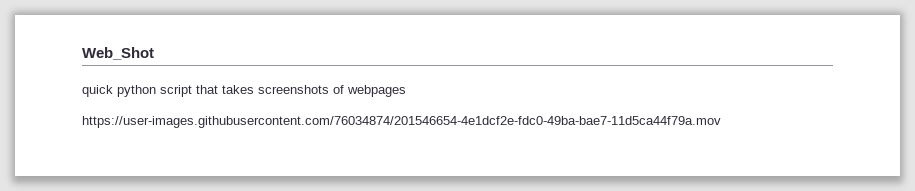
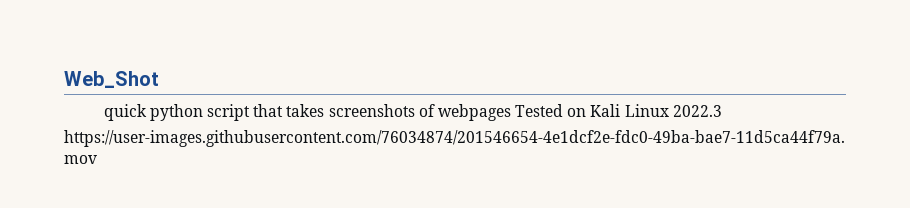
(406, 91) none -> [515,104,722,117] Tested on Kali Linux 2022.3

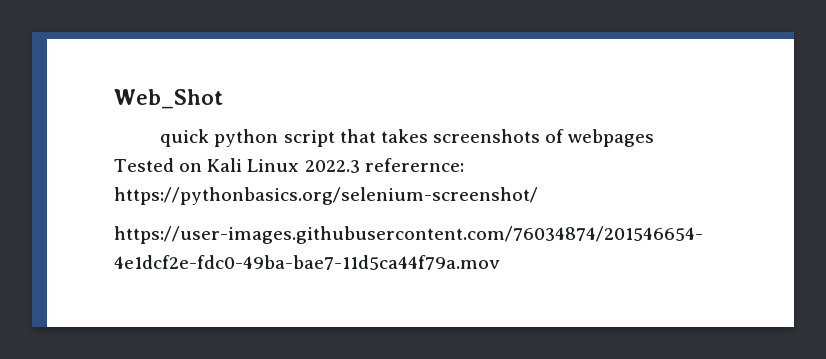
(722, 111) none -> [364,158,464,172] [114,187,538,205] referernce: https://pythonbasics.org/selenium-screenshot/

